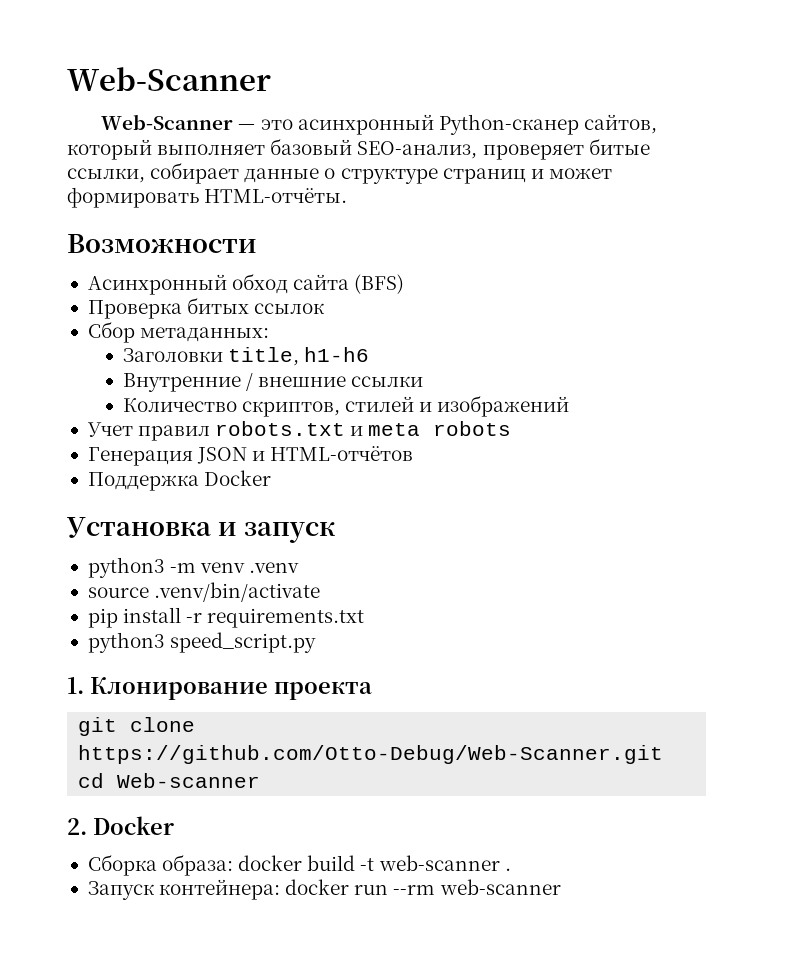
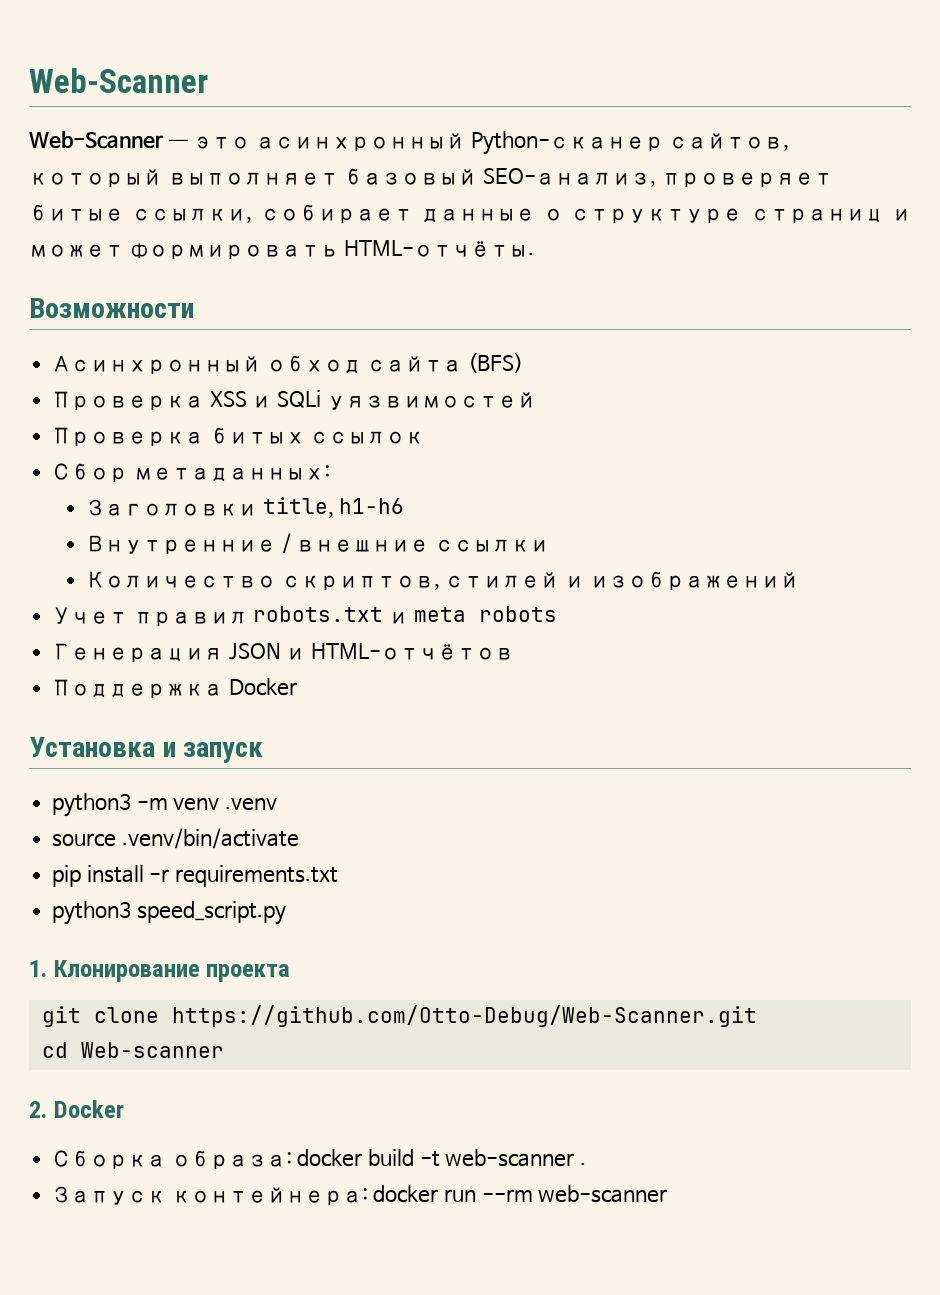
(405, 284) none -> [52,390,536,410] // Проверка XSS и SQLi уязвимостей

